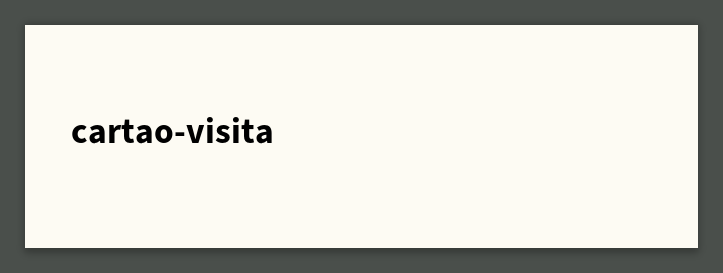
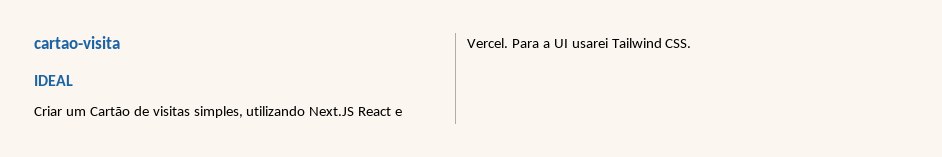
(274, 130) none -> [34,75,73,86] [34,106,403,118] [467,38,692,48] // IDEAL // Criar um Cartão de visitas simples, utilizando Next.JS React e Vercel. Para a UI usarei Tailwind CSS.

